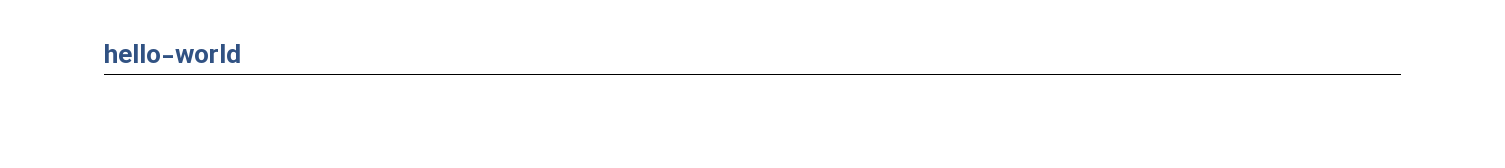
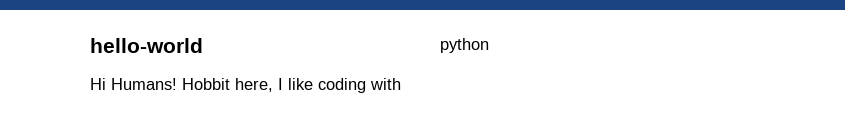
(241, 53) none -> [90,78,401,93] [440,38,489,53] // Hi Humans! Hobbit here, I like coding with python

